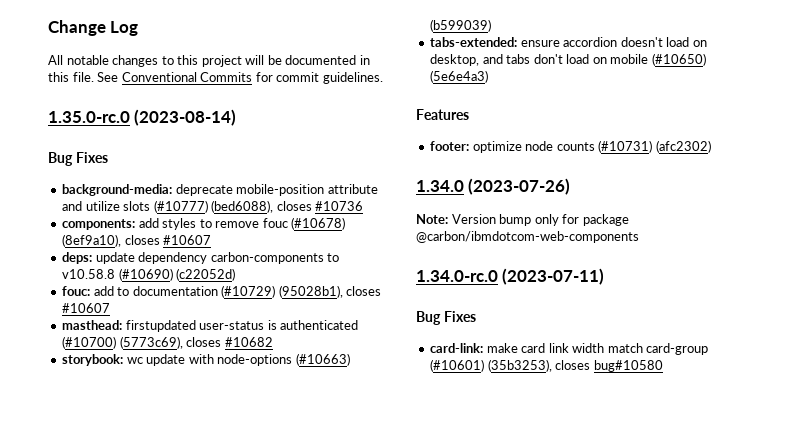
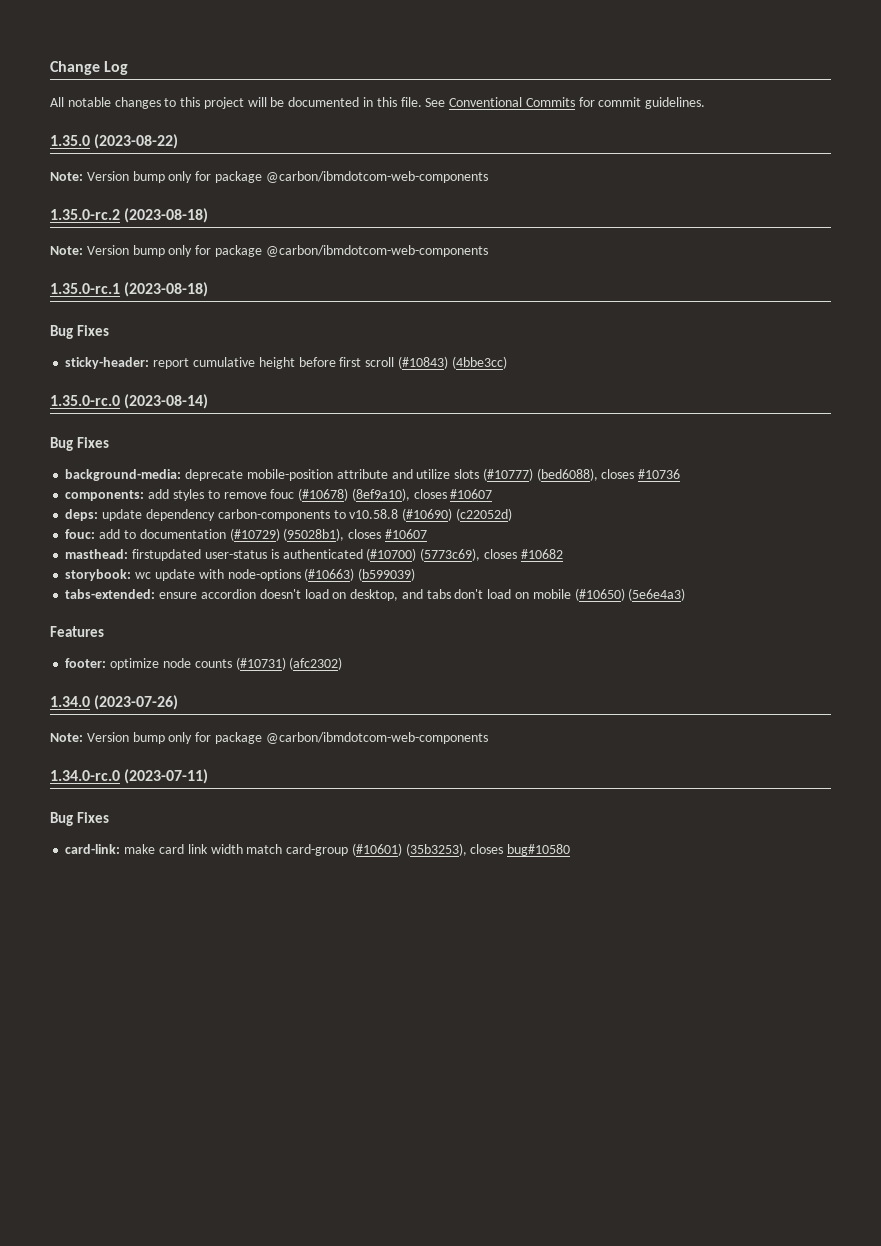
(383, 78) none -> [50,134,179,149] [50,171,488,183] [50,208,209,223] [50,245,488,257] [50,282,209,297] [50,325,109,339] [65,356,507,369] // 1.35.0 (2023-08-22) // Note: Version bump only for package @carbon/ibmdotcom-web-components // 1.35.0-rc.2 (2023-08-18) // Note: Version bump only for package @carbon/ibmdotcom-web-components // 1.35.0-rc.1 (2023-08-18) // Bug Fixes // sticky-header: report cumulative height before first scroll (#10843) (4bbe3cc)

